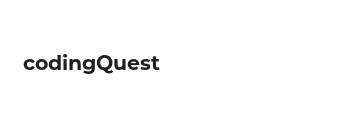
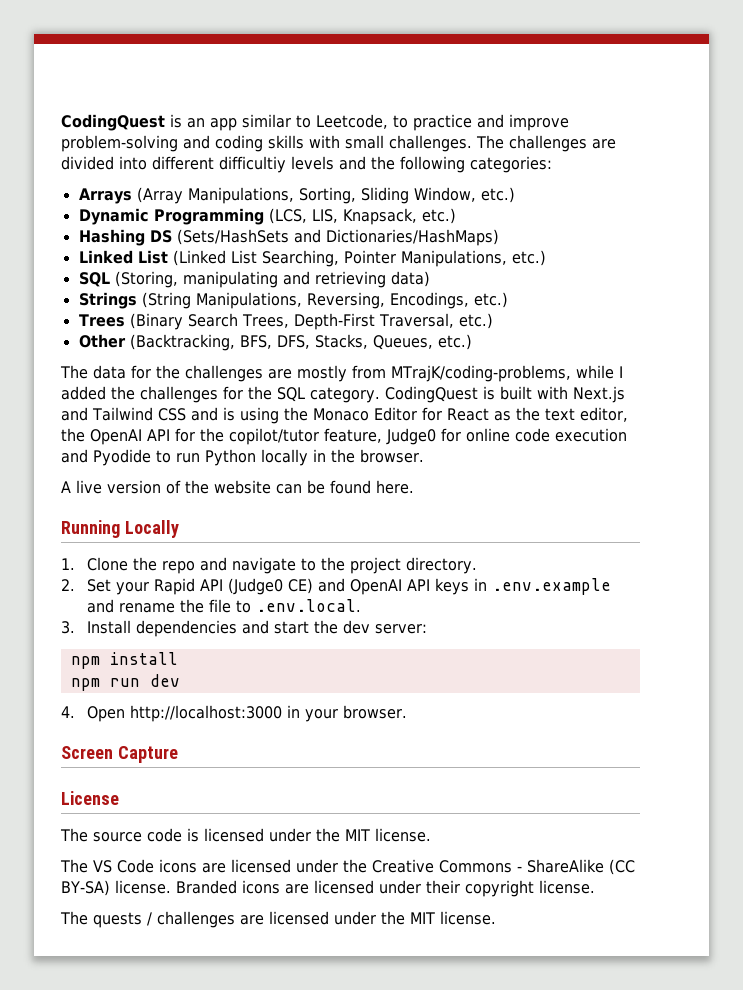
[23,54,160,74] codingQuest -> [61,114,569,131] [61,135,616,152] [61,156,552,173] [78,187,515,204] [78,208,456,225] [78,229,499,246] [78,250,546,267] [78,271,430,288] [78,292,508,309] [78,313,493,330] [78,334,472,351] [60,365,623,382] [61,386,625,403] [61,407,628,424] [61,428,627,445] [61,449,424,466] [61,480,414,494] [61,520,179,538] [61,557,478,574] [61,578,612,595] [87,599,362,613] [61,620,428,637] [70,652,178,669] [70,674,180,691] [61,705,408,722] [61,746,178,763] [61,791,119,805] [60,828,431,842] [60,859,635,875] [61,880,595,897] [60,911,496,928] CodingQuest is an app similar to Leetcode, to practice and improve problem-solving and coding skills with small challenges. The challenges are divided into different difficultiy levels and the following categories: // Arrays (Array Manipulations, Sorting, Sliding Window, etc.) // Dynamic Programming (LCS, LIS, Knapsack, etc.) // Hashing DS (Sets/HashSets and Dictionaries/HashMaps) // Linked List (Linked List Searching, Pointer Manipulations, etc.) // SQL (Storing, manipulating and retrieving data) // Strings (String Manipulations, Reversing, Encodings, etc.) // Trees (Binary Search Trees, Depth-First Traversal, etc.) // Other (Backtracking, BFS, DFS, Stacks, Queues, etc.) // The data for the challenges are mostly from MTrajK/coding-problems, while I added the challenges for the SQL category. CodingQuest is built with Next.js and Tailwind CSS and is using the Monaco Editor for React as the text editor, the OpenAI API for the copilot/tutor feature, Judge0 for online code execution and Pyodide to run Python locally in the browser. // A live version of the website can be found here. // Running Locally // 1. Clone the repo and navigate to the project directory. // 2. Set your Rapid API (Judge0 CE) and OpenAI API keys in .env.example and rename the file to .env.local. // 3. Install dependencies and start the dev server: // npm install // npm run dev // 4. Open http://localhost:3000 in your browser. // Screen Capture // License // The source code is licensed under the MIT license. // The VS Code icons are licensed under the Creative Commons - ShareAlike (CC BY-SA) license. Branded icons are licensed under their copyright license. // The quests / challenges are licensed under the MIT license.

